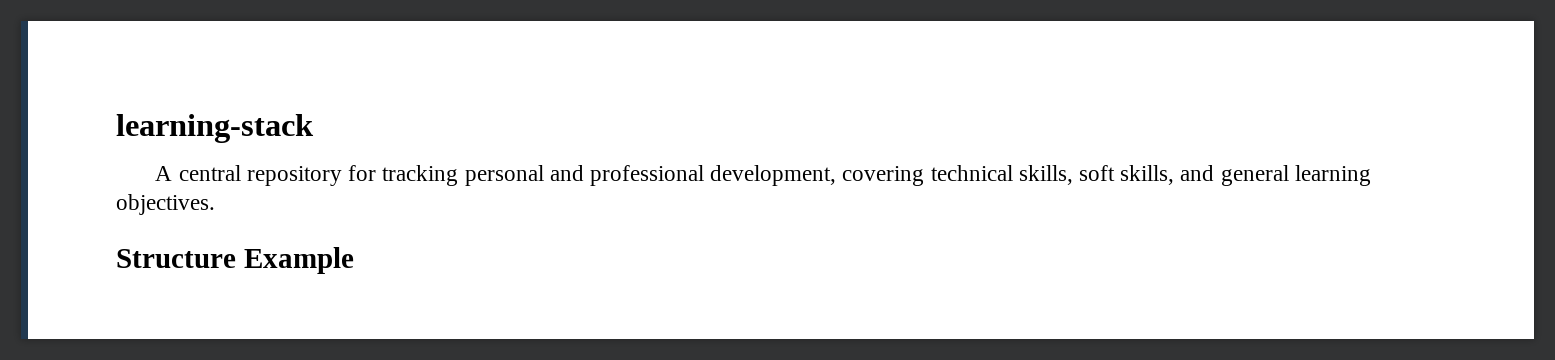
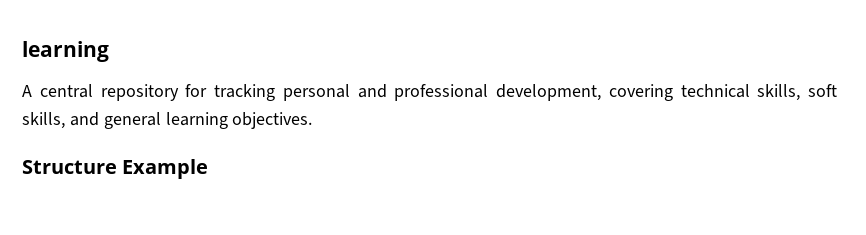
[116,114,314,143] learning-stack -> [22,41,109,62] learning

